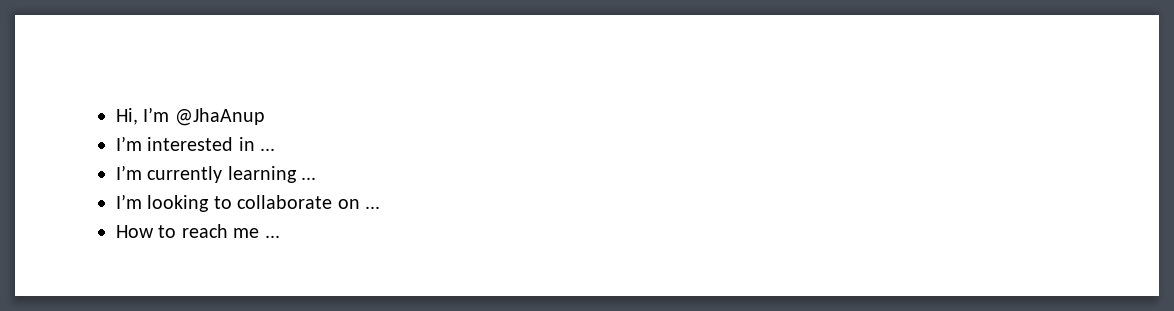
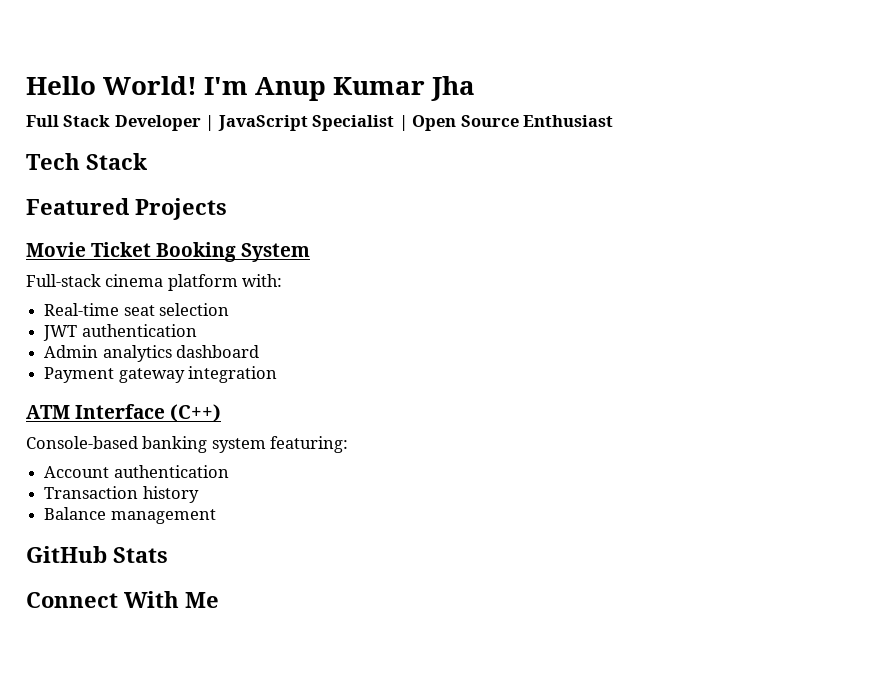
[116,107,265,126] [116,136,276,151] [116,165,317,183] [116,194,380,212] [116,224,280,238] Hi, I’m @JhaAnup // I’m interested in ... // I’m currently learning ... // I’m looking to collaborate on ... // How to reach me ... -> [26,76,476,101] [26,115,614,131] [26,153,147,170] [26,198,227,220] [26,242,311,262] [26,274,283,291] [44,303,230,316] [43,324,197,341] [44,345,260,362] [44,366,278,383] [26,404,222,422] [26,436,349,453] [44,465,229,478] [44,486,199,503] [44,507,216,524] [26,546,168,563] [26,591,219,608] Hello World! I'm Anup Kumar Jha // Full Stack Developer | JavaScript Specialist | Open Source Enthusiast // Tech Stack // Featured Projects // Movie Ticket Booking System // Full-stack cinema platform with: // Real-time seat selection // JWT authentication // Admin analytics dashboard // Payment gateway integration // ATM Interface (C++) // Console-based banking system featuring: // Account authentication // Transaction history // Balance management // GitHub Stats // Connect With Me

